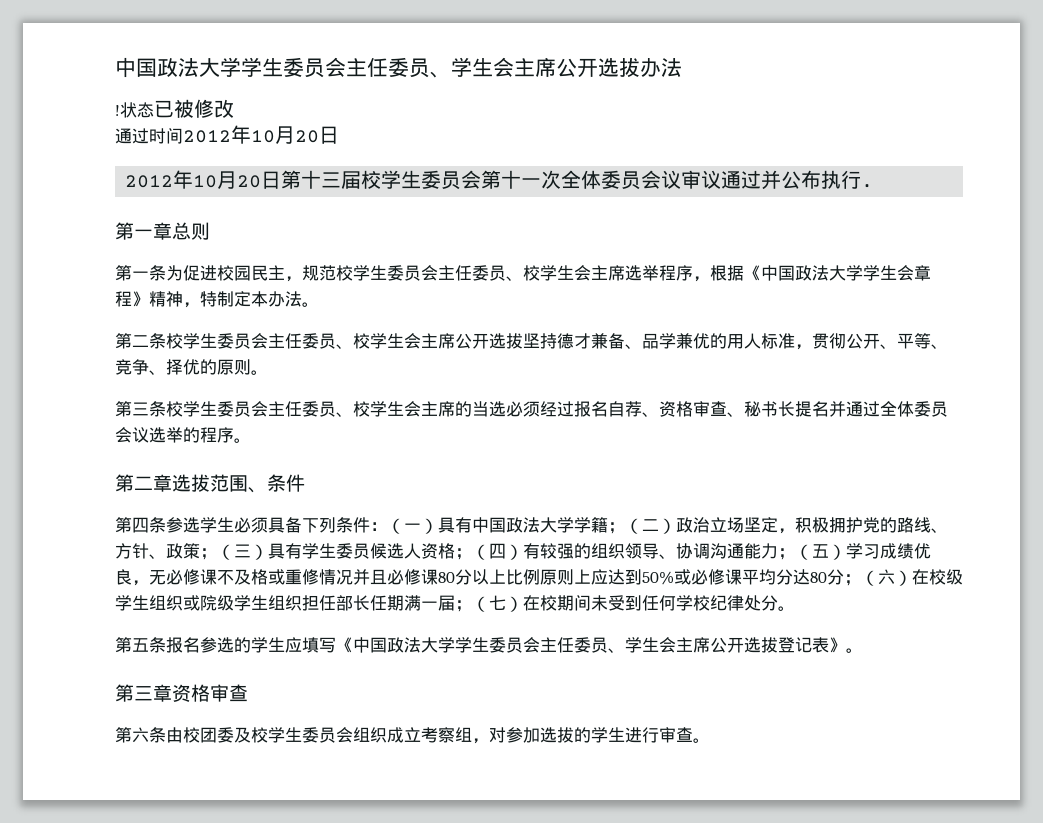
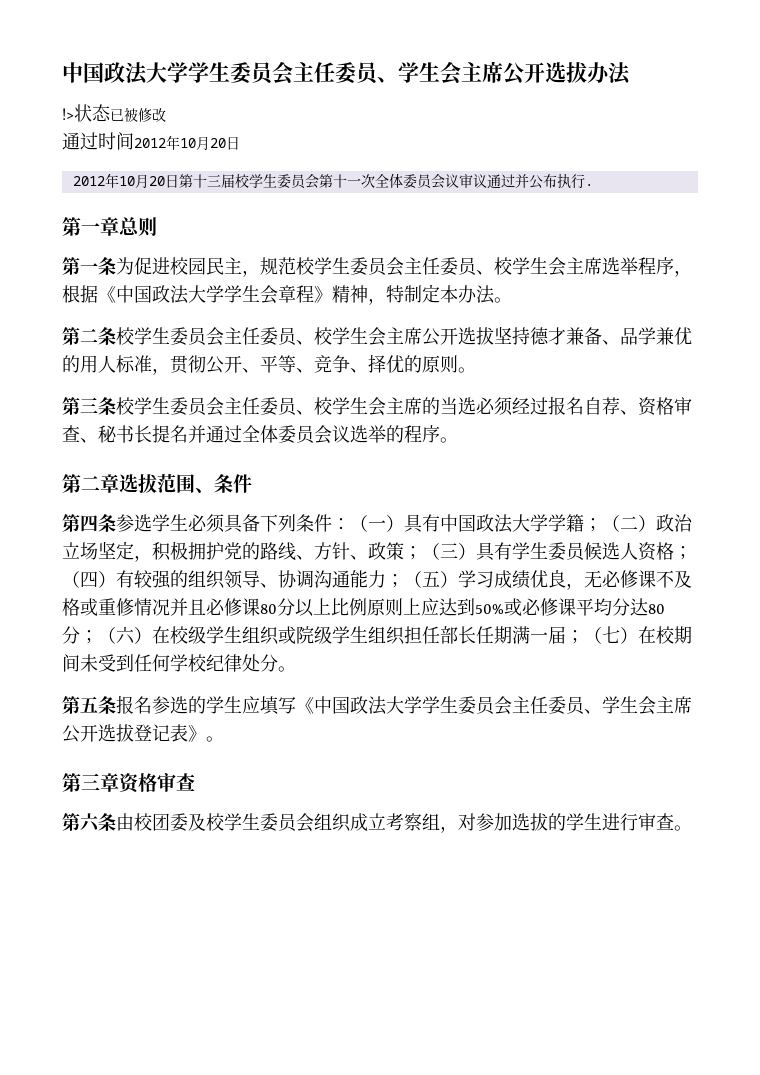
[115,105,120,116] ! -> [62,108,74,120] !>

